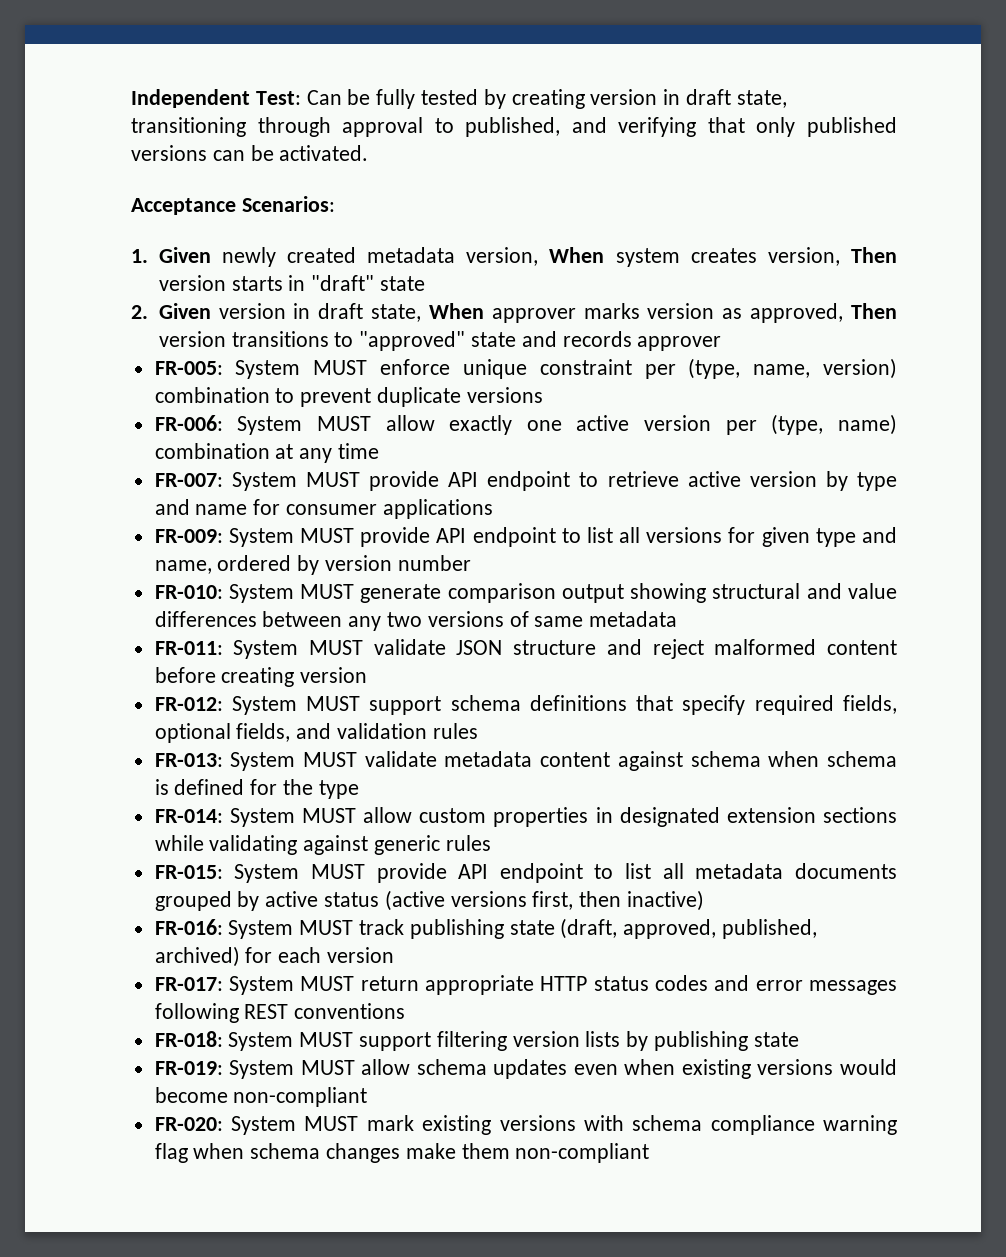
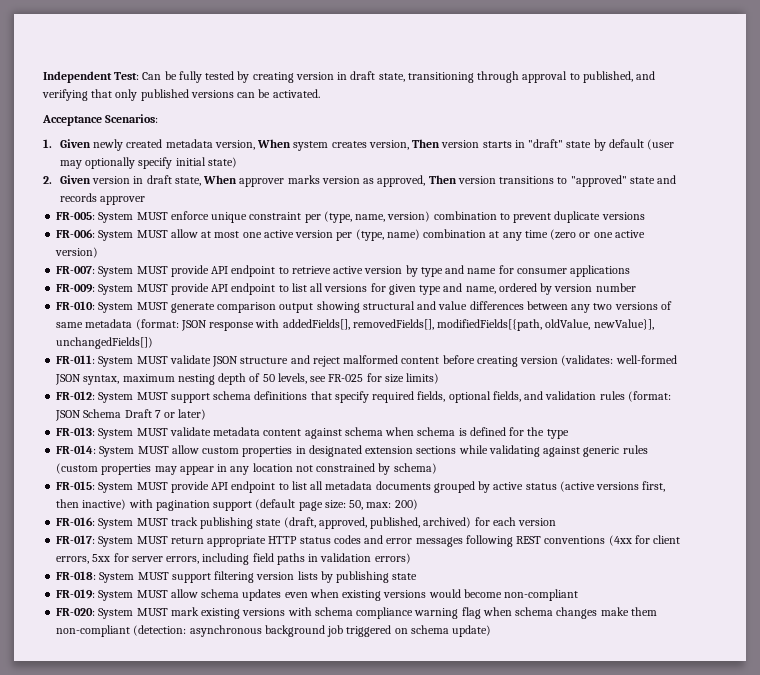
(425, 283) none -> [593,139,675,151] [59,157,237,169] by default (user may optionally specify initial state)
[449,415,513,435] exactly -> [201,231,240,238] at most
(380, 451) none -> [550,229,645,240] [55,247,99,258] (zero or one active version)
(678, 619) none -> [135,319,654,331] [56,337,154,349] (format: JSON response with addedFields[], removedFields[], modifiedFields[{path, oldValue, newValue}], unchangedFields[])
(368, 675) none -> [561,355,677,366] [55,373,440,385] (validates: well-formed JSON syntax, maximum nesting depth of 50 levels, see FR-025 for size limits)
(478, 731) none -> [627,391,671,402] [55,409,207,421] (format: JSON Schema Draft 7 or later)
(491, 843) none -> [56,463,437,475] (custom properties may appear in any location not constrained by schema)
(705, 900) none -> [128,499,418,511] with pagination support (default page size: 50, max: 200)
(406, 1011) none -> [608,535,681,546] [56,553,411,565] (4xx for client errors, 5xx for server errors, including field paths in validation errors)
(650, 1153) none -> [133,625,492,637] (detection: asynchronous background job triggered on schema update)

